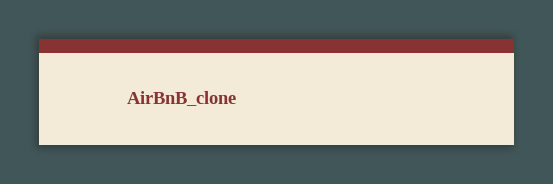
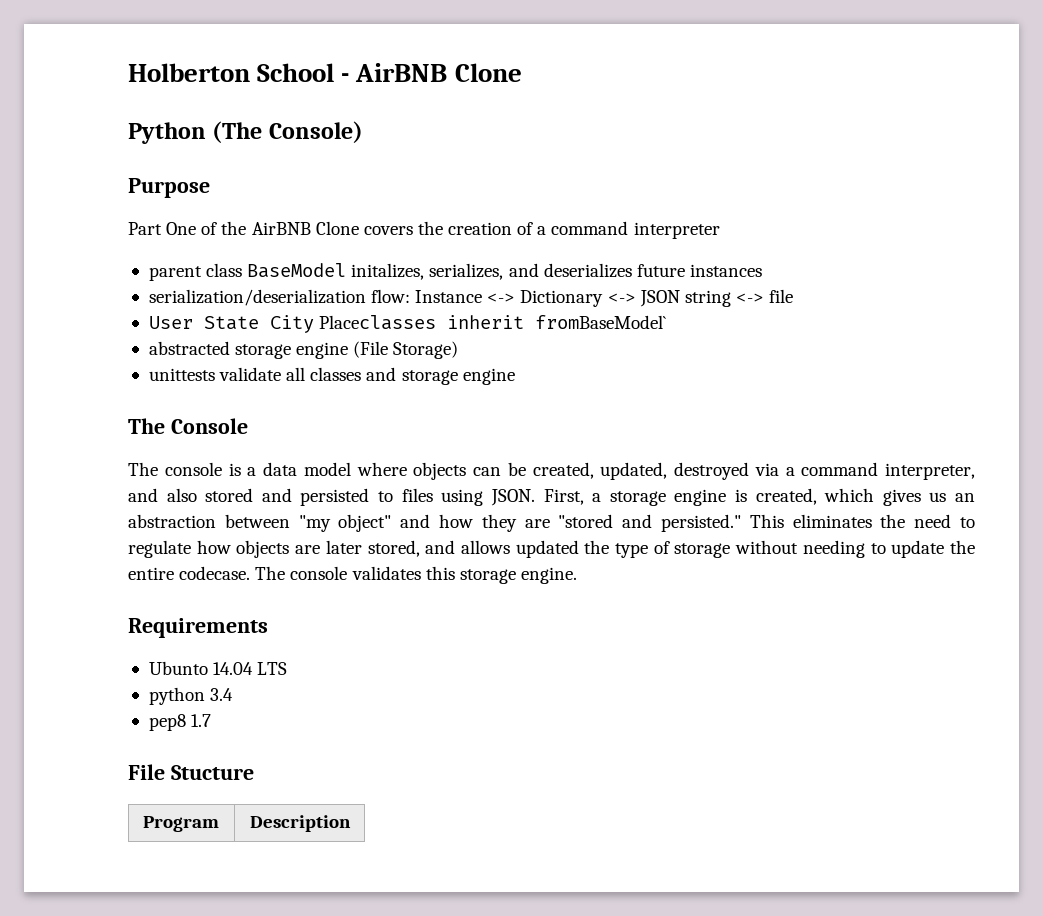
[127,91,236,106] AirBnB_clone -> [128,63,522,82] [128,121,363,144] [128,178,210,198] [128,221,720,239] [148,263,762,281] [148,289,794,307] [148,315,667,333] [148,341,459,359] [148,367,515,385] [128,418,248,434] [128,462,975,480] [128,488,975,506] [128,514,975,532] [128,540,976,558] [128,566,577,584] [128,618,268,638] [148,661,288,675] [148,687,234,705] [148,714,212,731] [128,764,254,780] [142,816,219,832] [249,815,351,832] Holberton School - AirBNB Clone // Python (The Console) // Purpose // Part One of the AirBNB Clone covers the creation of a command interpreter // parent class BaseModel initalizes, serializes, and deserializes future instances // serialization/deserialization flow: Instance <-> Dictionary <-> JSON string <-> file // User State City Placeclasses inherit fromBaseModel` // abstracted storage engine (File Storage) // unittests validate all classes and storage engine // The Console // The console is a data model where objects can be created, updated, destroyed via a command interpreter, and also stored and persisted to files using JSON. First, a storage engine is created, which gives us an abstraction between "my object" and how they are "stored and persisted." This eliminates the need to regulate how objects are later stored, and allows updated the type of storage without needing to update the entire codecase. The console validates this storage engine. // Requirements // Ubunto 14.04 LTS // python 3.4 // pep8 1.7 // File Stucture // Program | Description

